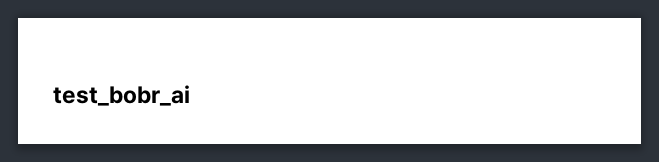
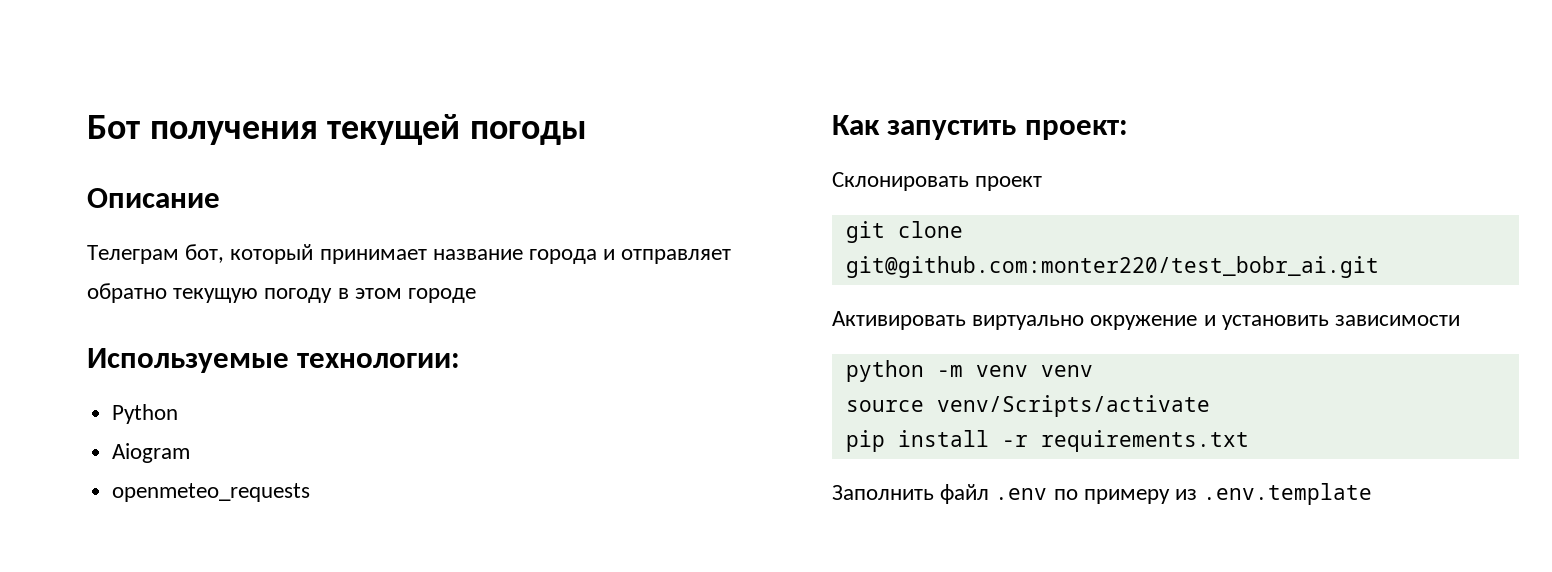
[53,85,190,106] test_bobr_ai -> [87,114,588,145] [87,188,220,208] [87,244,732,264] [87,283,477,303] [87,348,461,373] [112,404,179,424] [112,443,191,463] [112,483,311,502] [832,115,1128,140] [832,172,1043,191] [845,221,963,243] [845,256,1379,278] [832,311,1461,330] [845,360,1093,382] [845,395,1210,417] [845,430,1249,452] [832,483,1373,505] Бот получения текущей погоды // Описание // Телеграм бот, который принимает название города и отправляет обратно текущую погоду в этом городе // Используемые технологии: // Python // Aiogram // openmeteo_requests // Как запустить проект: // Склонировать проект // git clone git@github.com:monter220/test_bobr_ai.git // Активировать виртуально окружение и установить зависимости // python -m venv venv // source venv/Scripts/activate // pip install -r requirements.txt // Заполнить файл .env по примеру из .env.template

